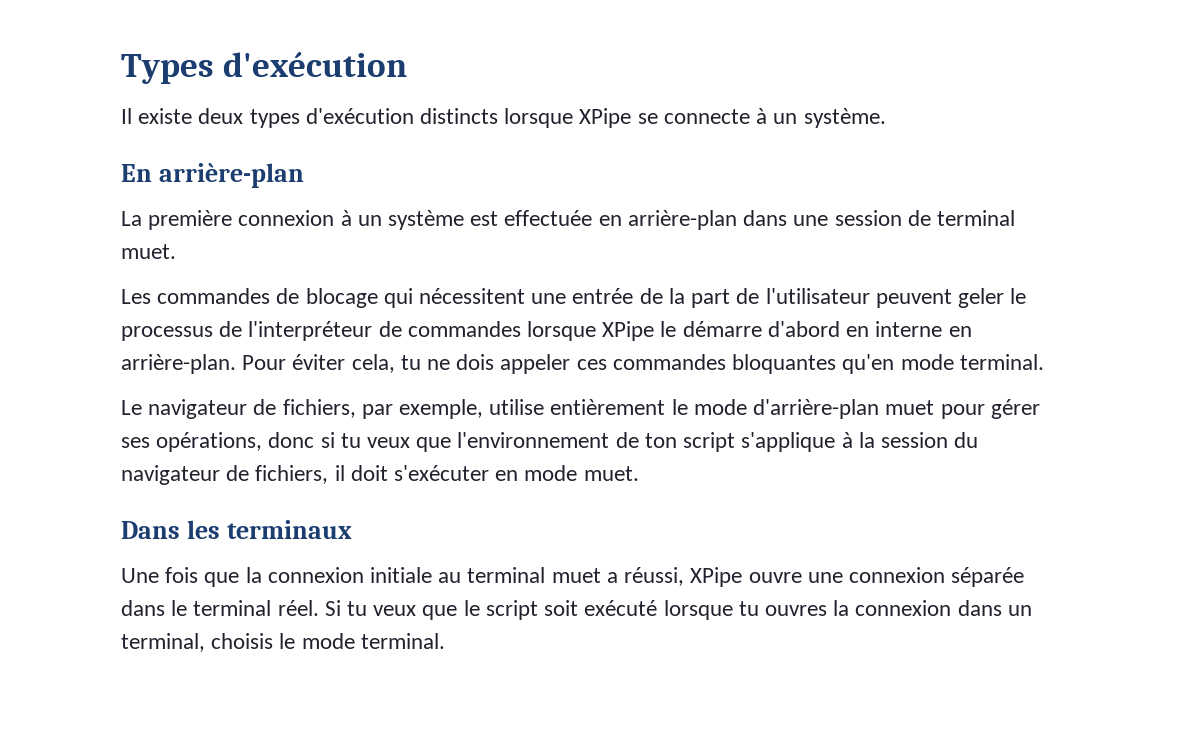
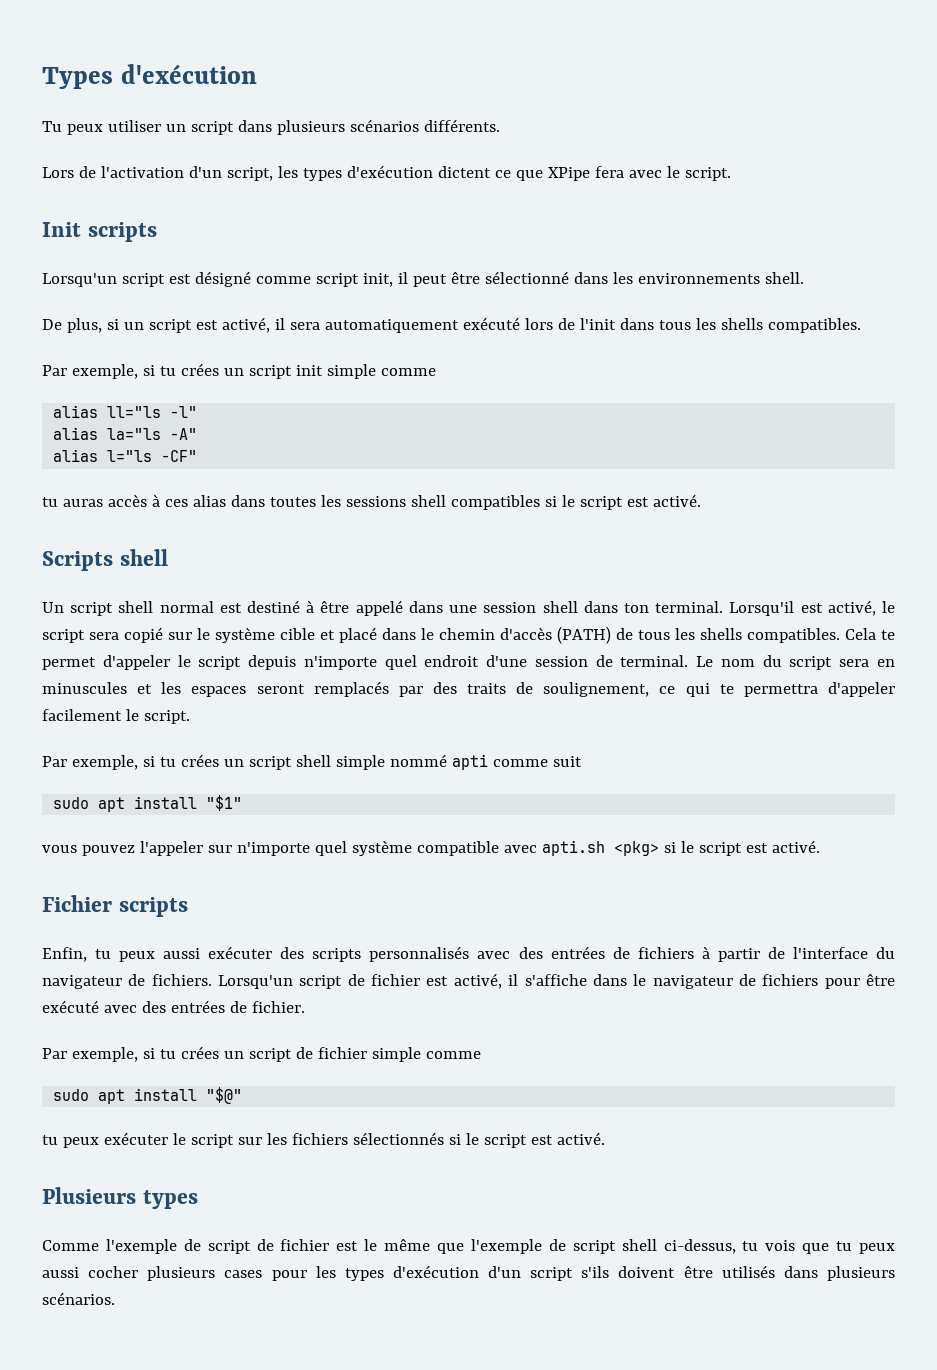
[121,108,886,128] [121,163,304,188] [121,210,1015,230] [121,244,176,259] [121,288,1027,308] [121,321,972,341] [121,354,1044,374] [121,399,1040,419] [121,432,979,452] [121,465,639,485] [121,520,352,539] [121,567,1025,587] [121,600,1032,620] [121,633,445,652] Il existe deux types d'exécution distincts lorsque XPipe se connecte à un système. // En arrière-plan // La première connexion à un système est effectuée en arrière-plan dans une session de terminal muet. // Les commandes de blocage qui nécessitent une entrée de la part de l'utilisateur peuvent geler le processus de l'interpréteur de commandes lorsque XPipe le démarre d'abord en interne en arrière-plan. Pour éviter cela, tu ne dois appeler ces commandes bloquantes qu'en mode terminal. // Le navigateur de fichiers, par exemple, utilise entièrement le mode d'arrière-plan muet pour gérer ses opérations, donc si tu veux que l'environnement de ton script s'applique à la session du navigateur de fichiers, il doit s'exécuter en mode muet. // Dans les terminaux // Une fois que la connexion initiale au terminal muet a réussi, XPipe ouvre une connexion séparée dans le terminal réel. Si tu veux que le script soit exécuté lorsque tu ouvres la connexion dans un terminal, choisis le mode terminal. -> [42,119,500,135] [42,165,731,181] [42,222,157,242] [42,271,804,287] [42,317,861,333] [42,363,436,379] [53,405,198,418] [53,427,198,440] [53,449,198,462] [42,494,701,510] [42,549,168,571] [42,600,896,616] [42,626,895,644] [42,655,895,670] [42,681,895,697] [42,709,190,724] [42,754,582,770] [53,795,243,812] [42,840,820,856] [42,895,188,917] [42,946,895,962] [42,973,896,989] [42,1000,305,1013] [42,1046,481,1062] [53,1087,243,1104] [42,1132,605,1148] [42,1187,198,1209] [42,1239,896,1254] [42,1265,895,1281] [42,1292,115,1305] Tu peux utiliser un script dans plusieurs scénarios différents. // Lors de l'activation d'un script, les types d'exécution dictent ce que XPipe fera avec le script. // Init scripts // Lorsqu'un script est désigné comme script init, il peut être sélectionné dans les environnements shell. // De plus, si un script est activé, il sera automatiquement exécuté lors de l'init dans tous les shells compatibles. // Par exemple, si tu crées un script init simple comme // alias ll="ls -l" // alias la="ls -A" // alias l="ls -CF" // tu auras accès à ces alias dans toutes les sessions shell compatibles si le script est activé. // Scripts shell // Un script shell normal est destiné à être appelé dans une session shell dans ton terminal. Lorsqu'il est activé, le script sera copié sur le système cible et placé dans le chemin d'accès (PATH) de tous les shells compatibles. Cela te permet d'appeler le script depuis n'importe quel endroit d'une session de terminal. Le nom du script sera en minuscules et les espaces seront remplacés par des traits de soulignement, ce qui te permettra d'appeler facilement le script. // Par exemple, si tu crées un script shell simple nommé apti comme suit // sudo apt install "$1" // vous pouvez l'appeler sur n'importe quel système compatible avec apti.sh <pkg> si le script est activé. // Fichier scripts // Enfin, tu peux aussi exécuter des scripts personnalisés avec des entrées de fichiers à partir de l'interface du navigateur de fichiers. Lorsqu'un script de fichier est activé, il s'affiche dans le navigateur de fichiers pour être exécuté avec des entrées de fichier. // Par exemple, si tu crées un script de fichier simple comme // sudo apt install "$@" // tu peux exécuter le script sur les fichiers sélectionnés si le script est activé. // Plusieurs types // Comme l'exemple de script de fichier est le même que l'exemple de script shell ci-dessus, tu vois que tu peux aussi cocher plusieurs cases pour les types d'exécution d'un script s'ils doivent être utilisés dans plusieurs scénarios.

